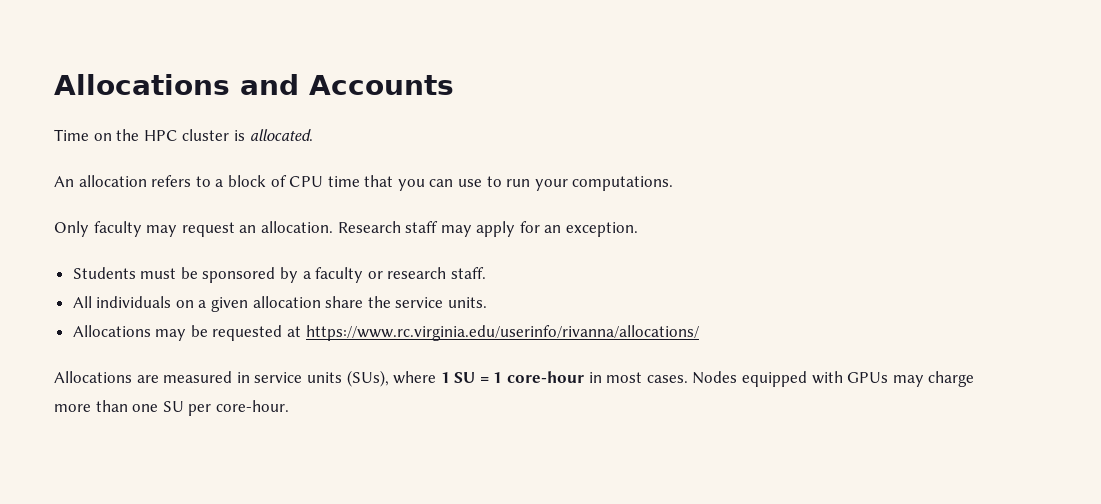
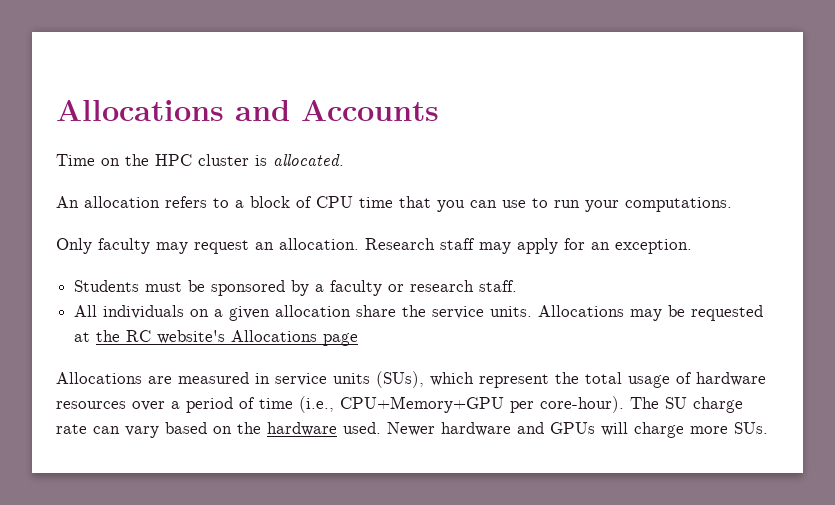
(488, 302) // -> (533, 311) none
[305,325,699,341] https://www.rc.virginia.edu/userinfo/rivanna/allocations/ -> [96,330,359,346] the RC website's Allocations page
[393,371,975,387] [54,400,289,416] where 1 SU = 1 core-hour in most cases. Nodes equipped with GPUs may charge more than one SU per core-hour. -> [430,372,766,388] [56,396,743,413] [56,422,768,438] which represent the total usage of hardware resources over a period of time (i.e., CPU+Memory+GPU per core-hour). The SU charge rate can vary based on the hardware used. Newer hardware and GPUs will charge more SUs.

